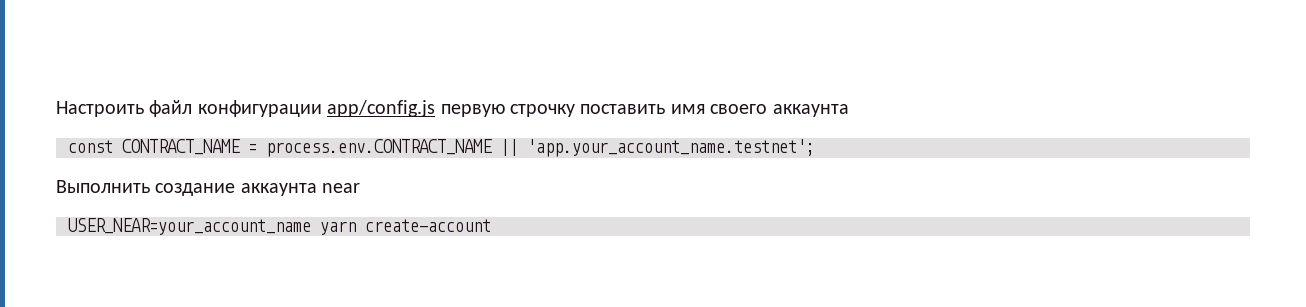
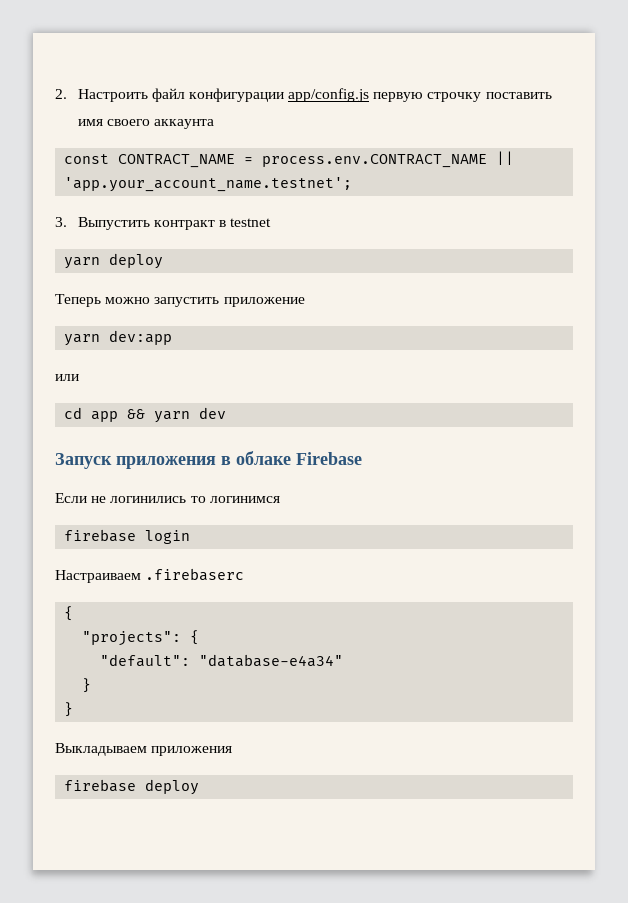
(56, 109) none -> [55,89,67,99] 2.
[56,180,361,196] [68,218,491,235] Выполнить создание аккаунта near // USER_NEAR=your_account_name yarn create-account -> [55,217,272,230] [64,253,164,269] [55,294,305,307] [64,330,173,346] [55,374,79,381] [64,407,227,423] [55,451,362,469] [55,493,280,503] [64,529,191,544] [55,568,245,583] [64,606,74,621] [82,630,200,646] [100,654,344,667] [82,678,92,693] [64,702,74,717] [55,743,233,756] [64,779,200,795] 3. Выпустить контракт в testnet // yarn deploy // Теперь можно запустить приложение // yarn dev:app // или // cd app && yarn dev // Запуск приложения в облаке Firebase // Если не логинились то логинимся // firebase login // Настраиваем .firebaserc // { // "projects": { // "default": "database-e4a34" // } // } // Выкладываем приложения // firebase deploy

